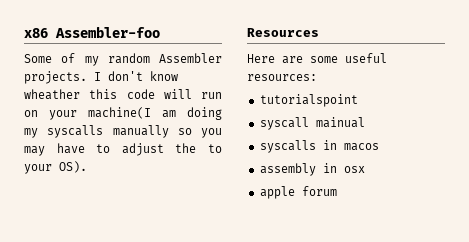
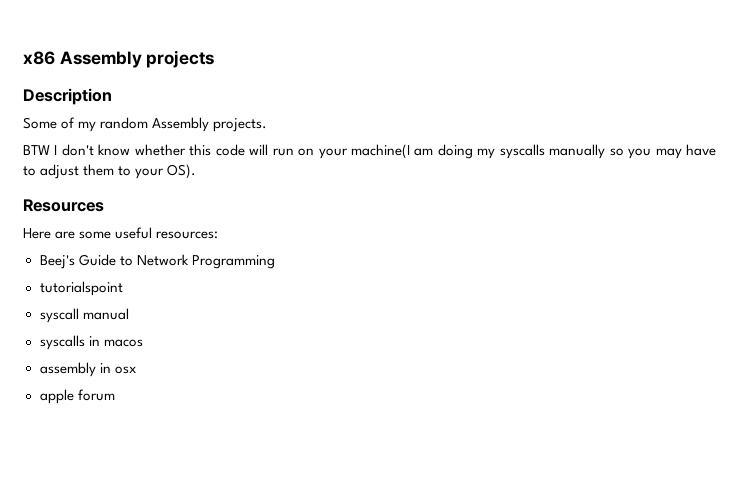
[55,26,160,38] Assembler-foo -> [59,50,215,68] [23,88,112,105] Assembly projects // Description
[159,53,222,63] Assembler -> [152,117,210,132] Assembly
(87, 77) none -> [23,145,50,155] // BTW
[24,89,80,100] wheather -> [134,144,186,156] whether
[175,143,197,153] the -> [83,164,115,176] them
(317, 77) none -> [39,254,275,269] // Beej's Guide to Network Programming
[315,117,365,128] mainual -> [82,308,129,320] manual

